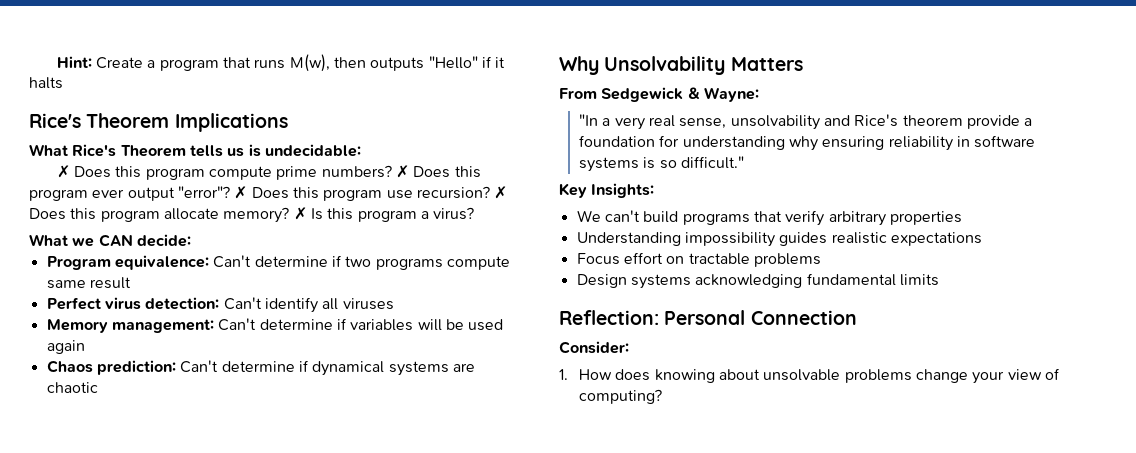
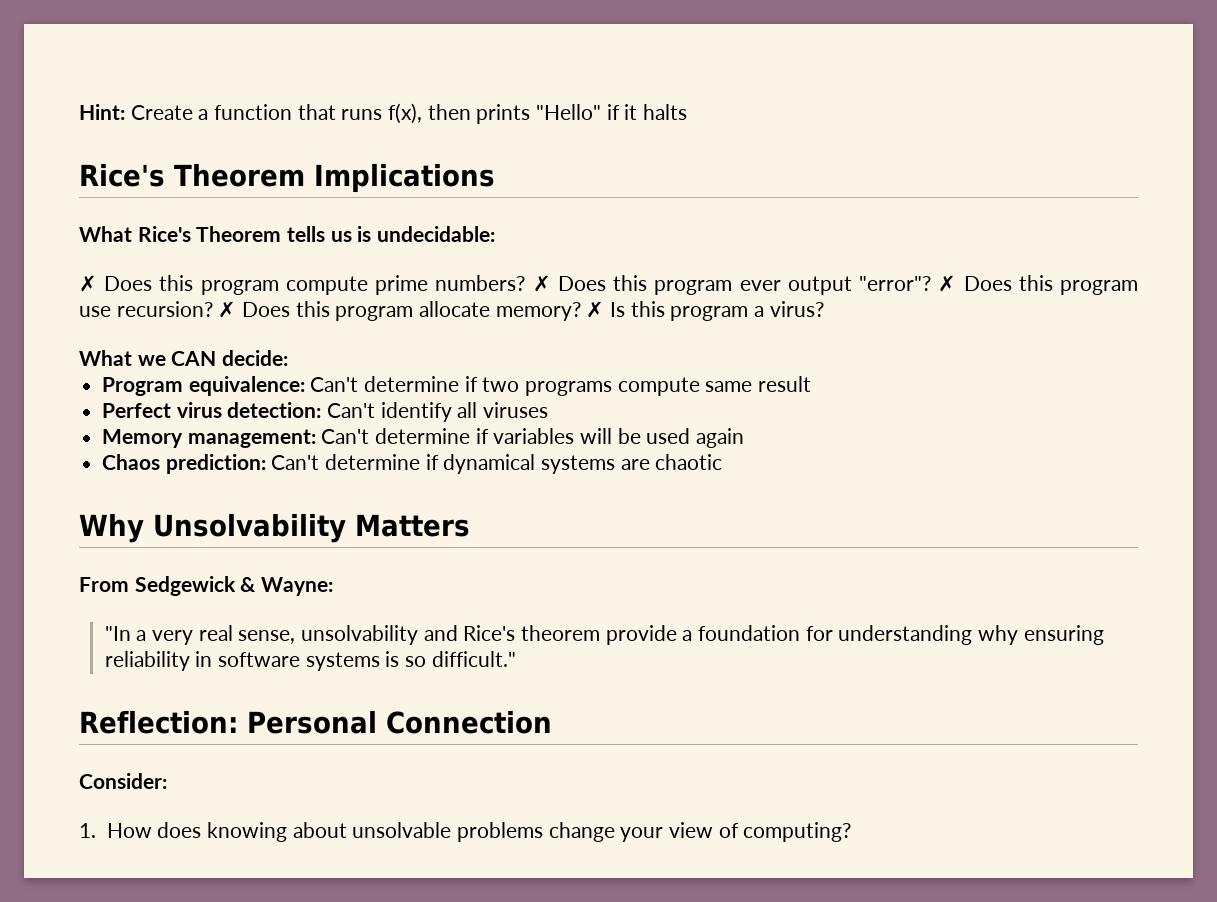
[159,59,219,71] program -> [214,104,293,120] function
[289,54,425,72] M(w), then outputs -> [388,103,531,124] f(x), then prints
[559,183,655,198] [576,210,962,226] [576,232,982,247] [576,252,821,267] [576,273,939,289] // Key Insights: // We can't build programs that verify arbitrary properties // Understanding impossibility guides realistic expectations // Focus effort on tractable problems // Design systems acknowledging fundamental limits -> (516, 659) none

